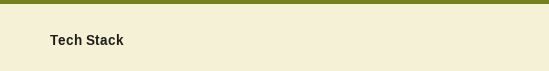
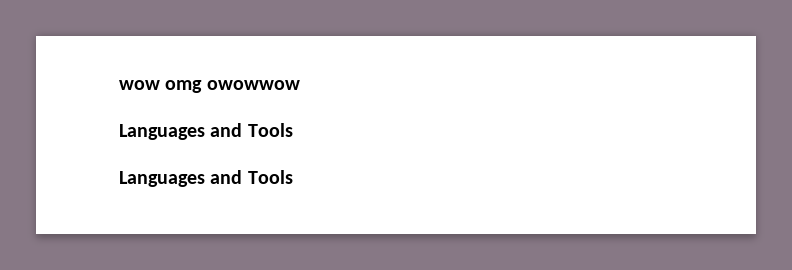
[50,34,124,45] Tech Stack -> [119,80,300,93] [119,123,293,140] [119,170,293,187] wow omg owowwow // Languages and Tools // Languages and Tools

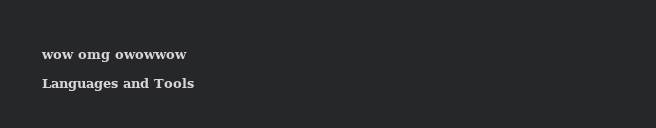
[119,170,293,187] // Languages and Tools -> (194, 83) none

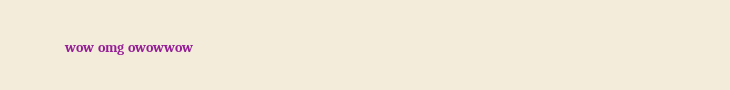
[42,78,194,91] // Languages and Tools -> (193, 48) none

